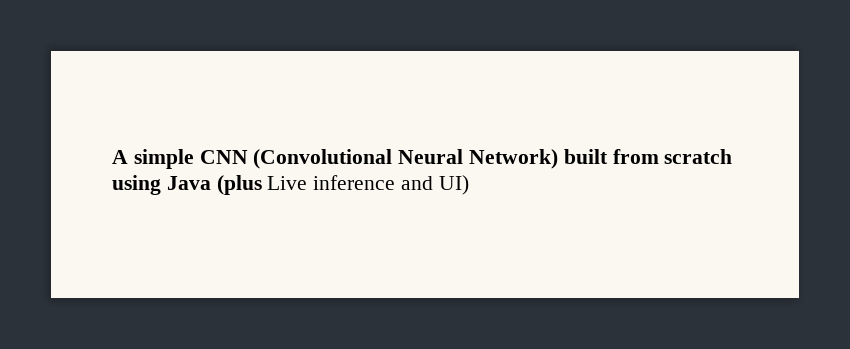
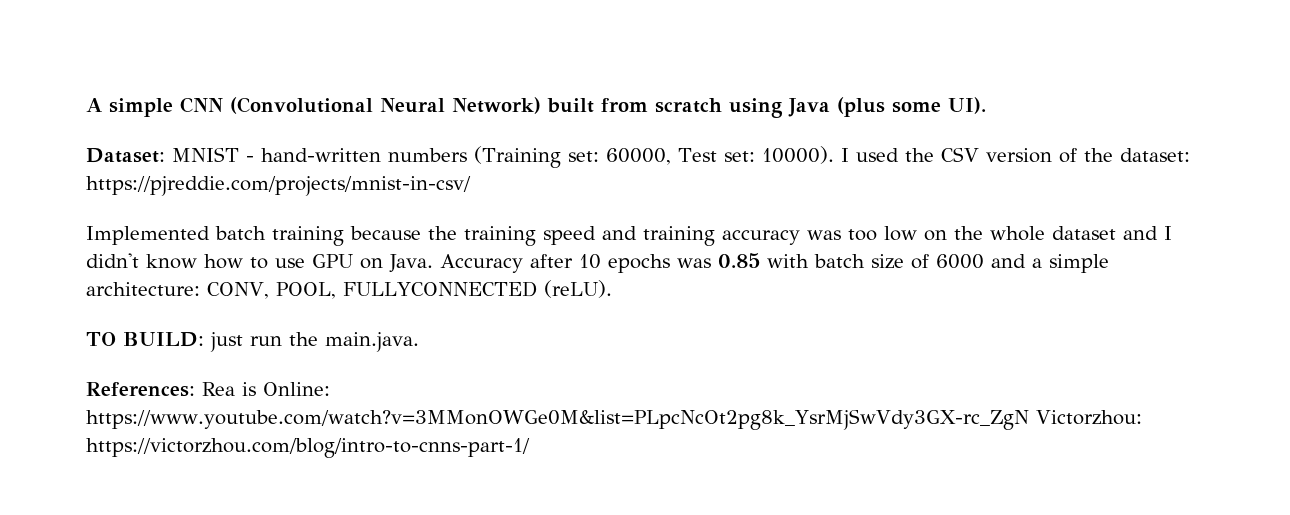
[267,175,469,195] Live inference and UI) -> [892,97,986,114] [86,146,1190,168] [86,176,471,196] [86,226,1172,246] [86,253,1109,273] [86,280,612,299] [86,332,419,352] [86,382,330,397] [86,409,1142,430] [86,438,530,458] some UI). // Dataset: MNIST - hand-written numbers (Training set: 60000, Test set: 10000). I used the CSV version of the dataset: https://pjreddie.com/projects/mnist-in-csv/ // Implemented batch training because the training speed and training accuracy was too low on the whole dataset and I didn't know how to use GPU on Java. Accuracy after 10 epochs was 0.85 with batch size of 6000 and a simple architecture: CONV, POOL, FULLYCONNECTED (reLU). // TO BUILD: just run the main.java. // References: Rea is Online: https://www.youtube.com/watch?v=3MMonOWGe0M&list=PLpcNcOt2pg8k_YsrMjSwVdy3GX-rc_ZgN Victorzhou: https://victorzhou.com/blog/intro-to-cnns-part-1/

